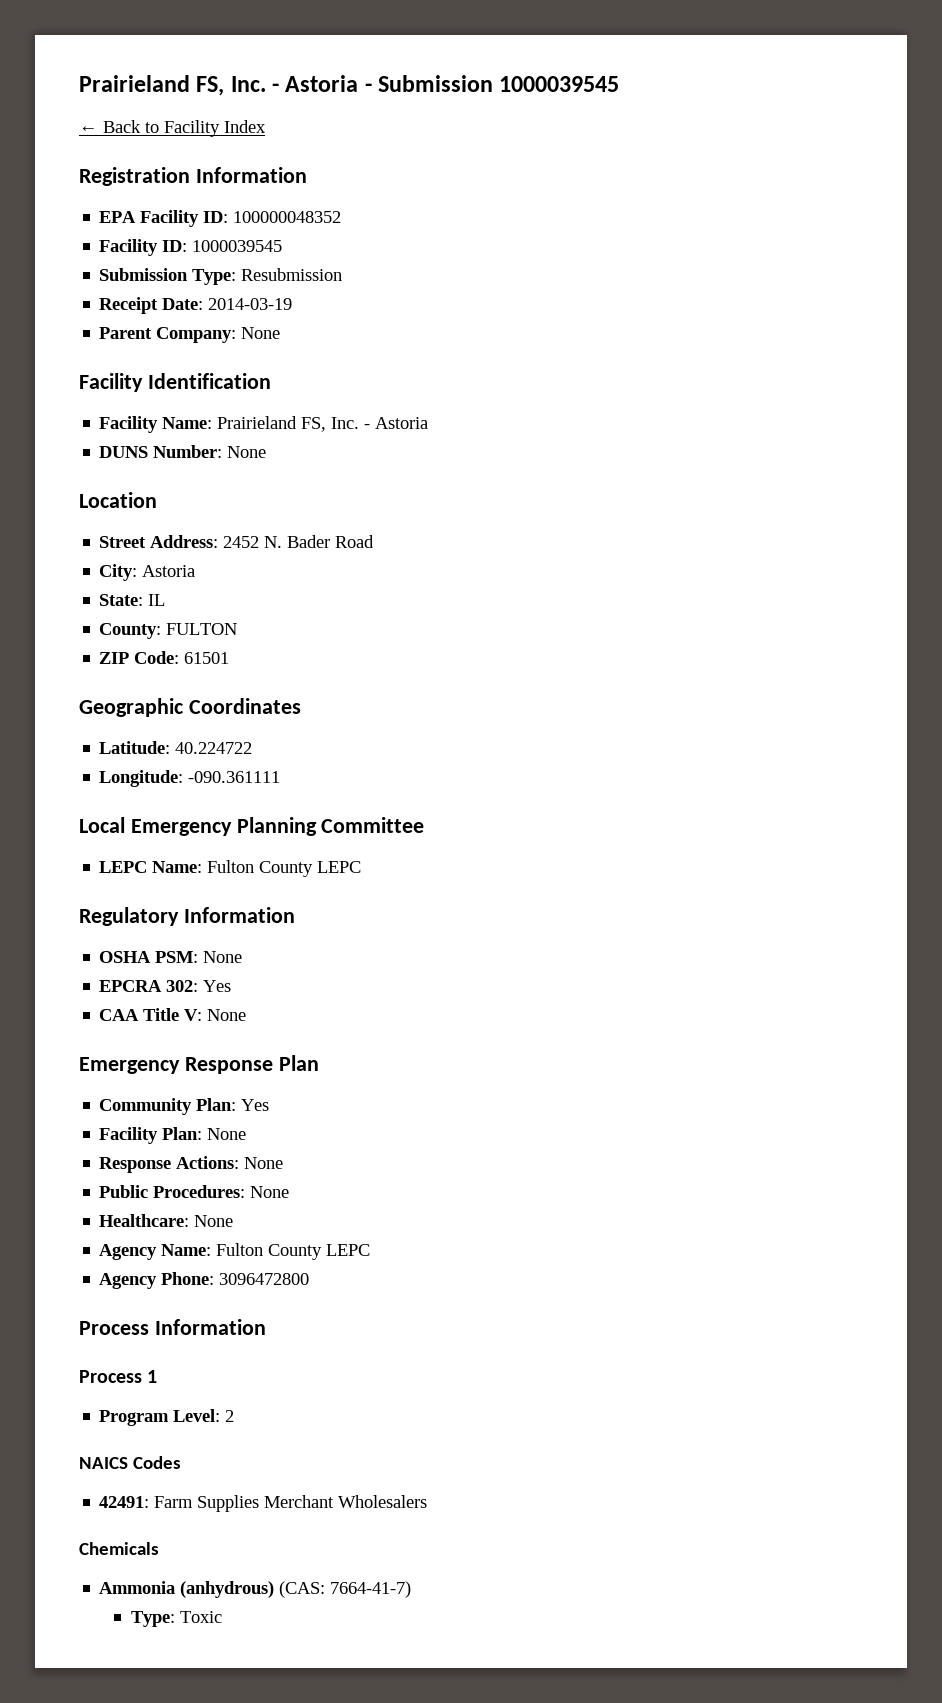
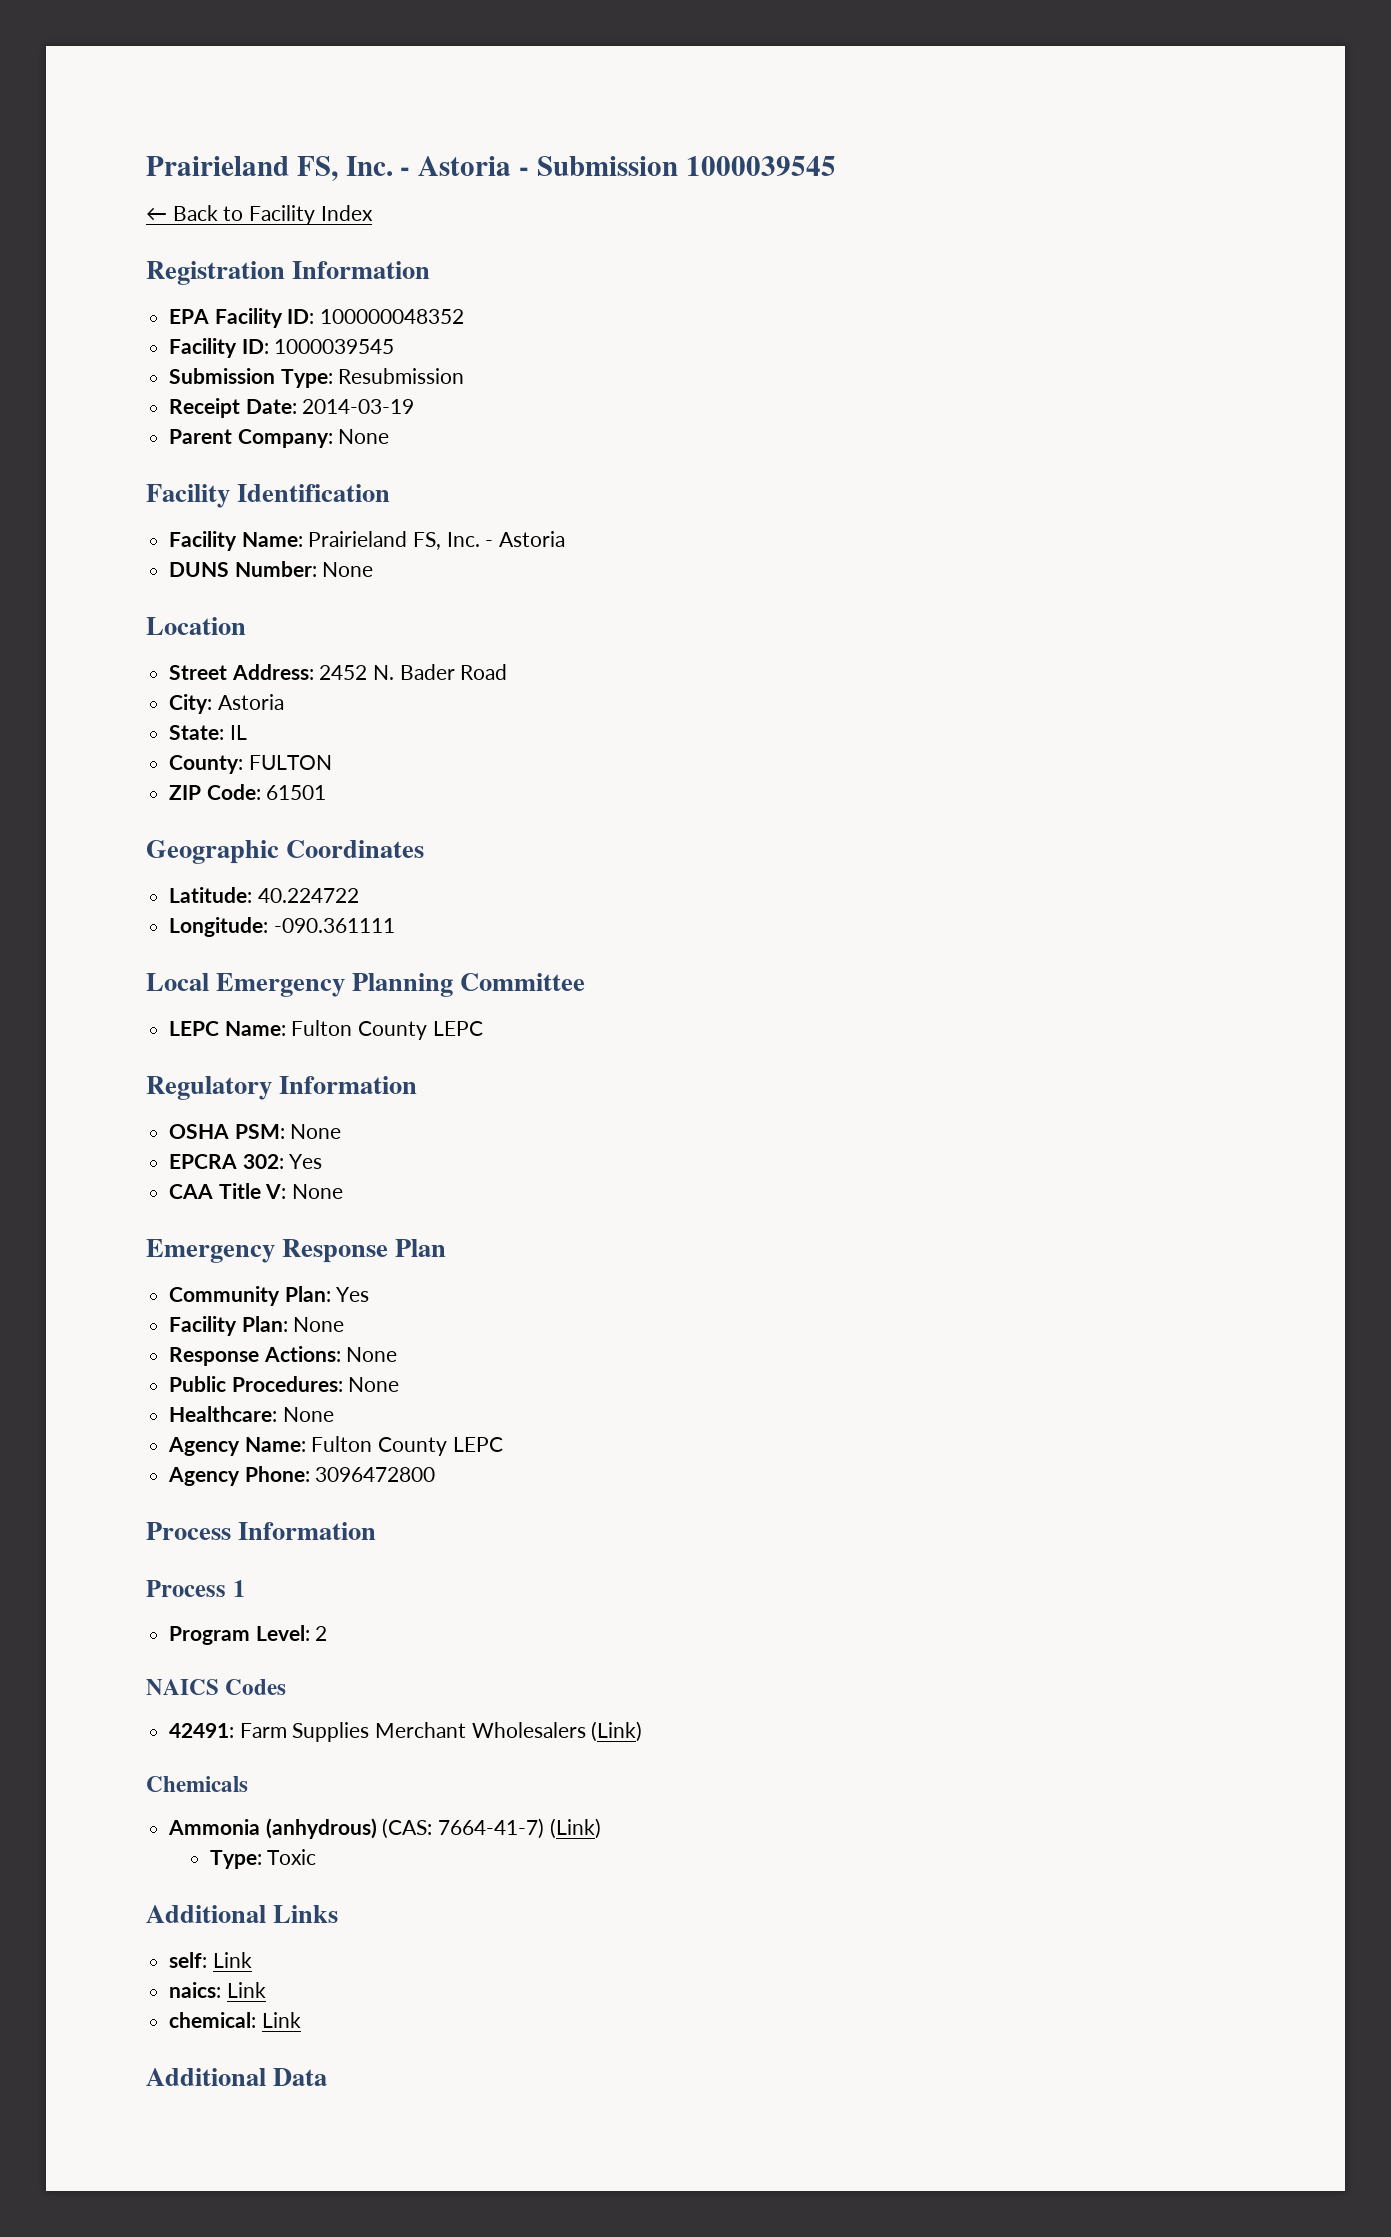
(428, 1501) none -> [591,1721,643,1742] (Link)
(412, 1589) none -> [549,1818,601,1839] (Link)
(222, 1617) none -> [146,1905,339,1923] [169,1952,252,1968] [169,1982,266,1998] [169,2012,301,2028] [146,2068,328,2086] // Additional Links // self: Link // naics: Link // chemical: Link // Additional Data

